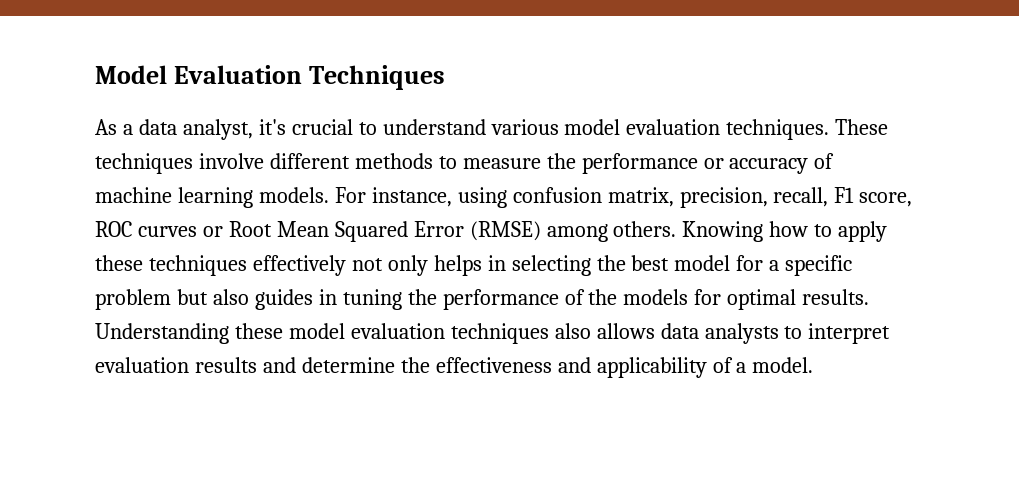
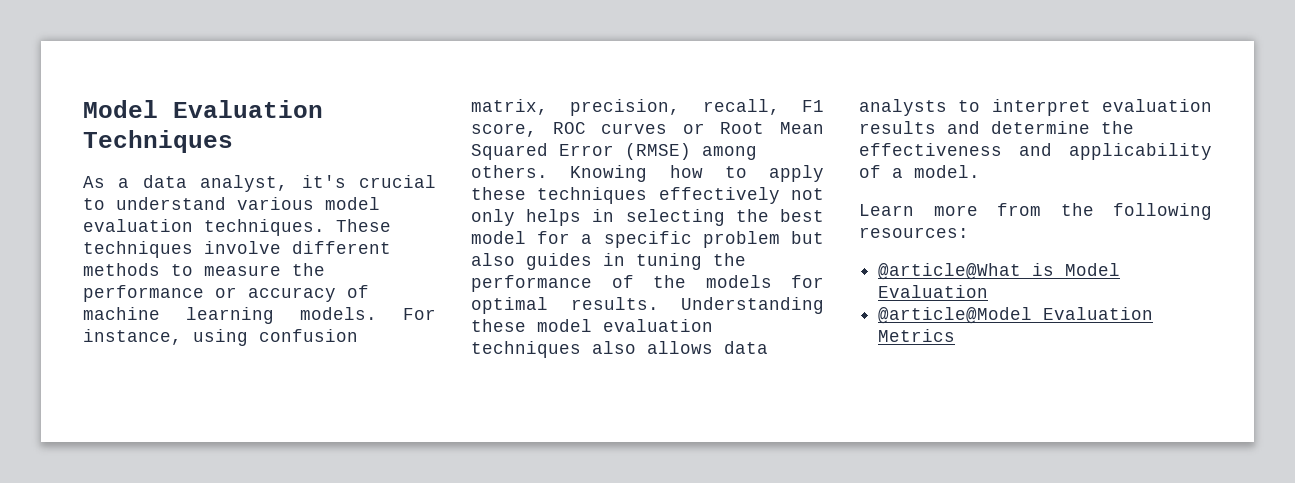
(814, 365) none -> [859,203,1212,220] [859,227,969,238] [878,263,1121,280] [878,285,989,298] [878,307,1154,324] [878,329,956,342] // Learn more from the following resources: // @article@What is Model Evaluation // @article@Model Evaluation Metrics

